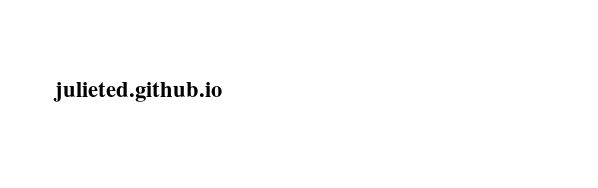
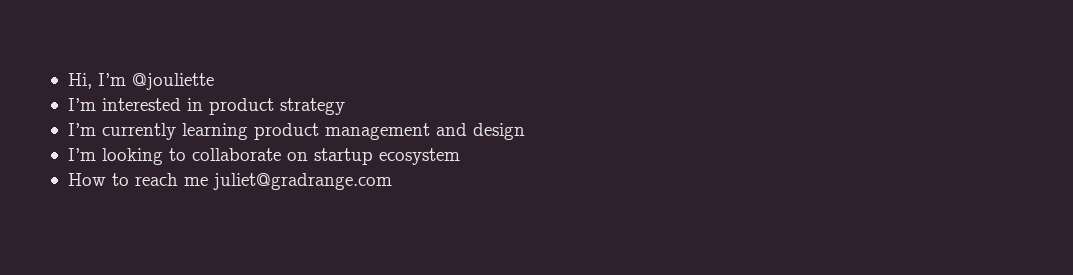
[53,82,222,102] julieted.github.io -> [67,73,214,90] [67,98,345,115] [67,123,525,140] [67,148,460,165] [67,173,392,190] Hi, I’m @jouliette // I’m interested in product strategy // I’m currently learning product management and design // I’m looking to collaborate on startup ecosystem // How to reach me juliet@gradrange.com

